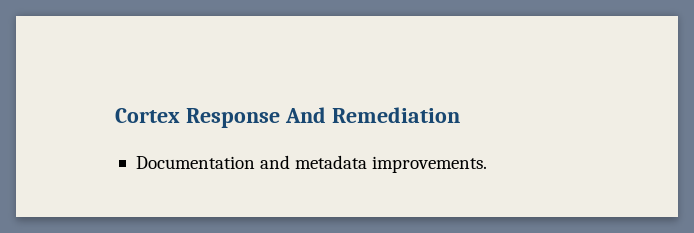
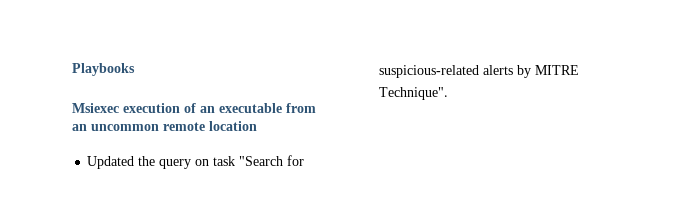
[115,107,460,128] [135,155,488,173] Cortex Response And Remediation // Documentation and metadata improvements. -> [72,63,135,76] [72,103,316,113] [72,121,257,131] [87,155,305,169] [379,65,580,78] [379,87,449,100] Playbooks // Msiexec execution of an executable from an uncommon remote location // Updated the query on task "Search for suspicious-related alerts by MITRE Technique".

